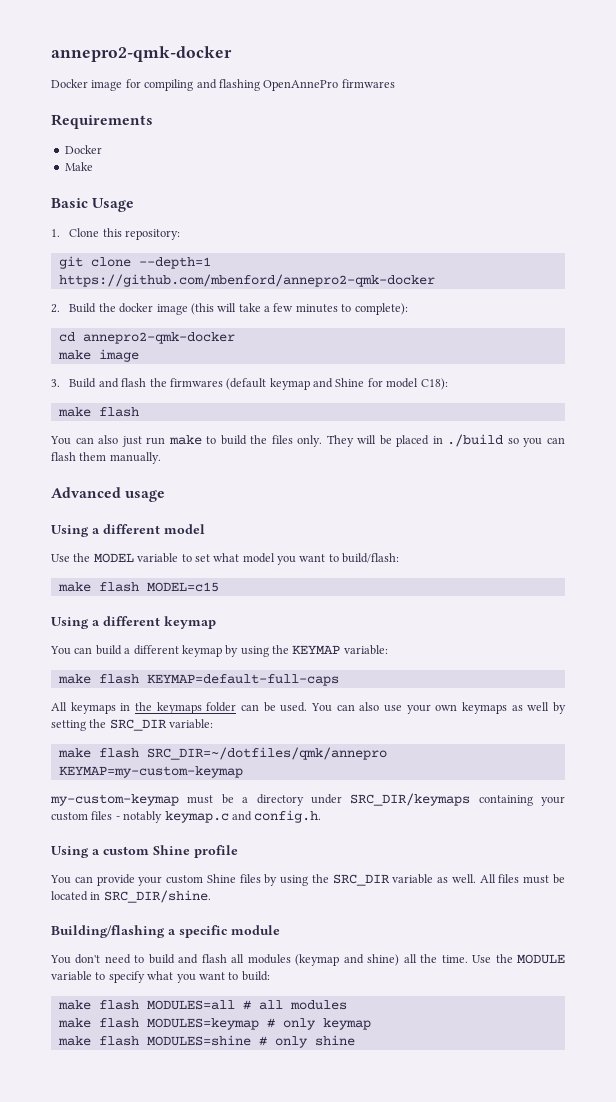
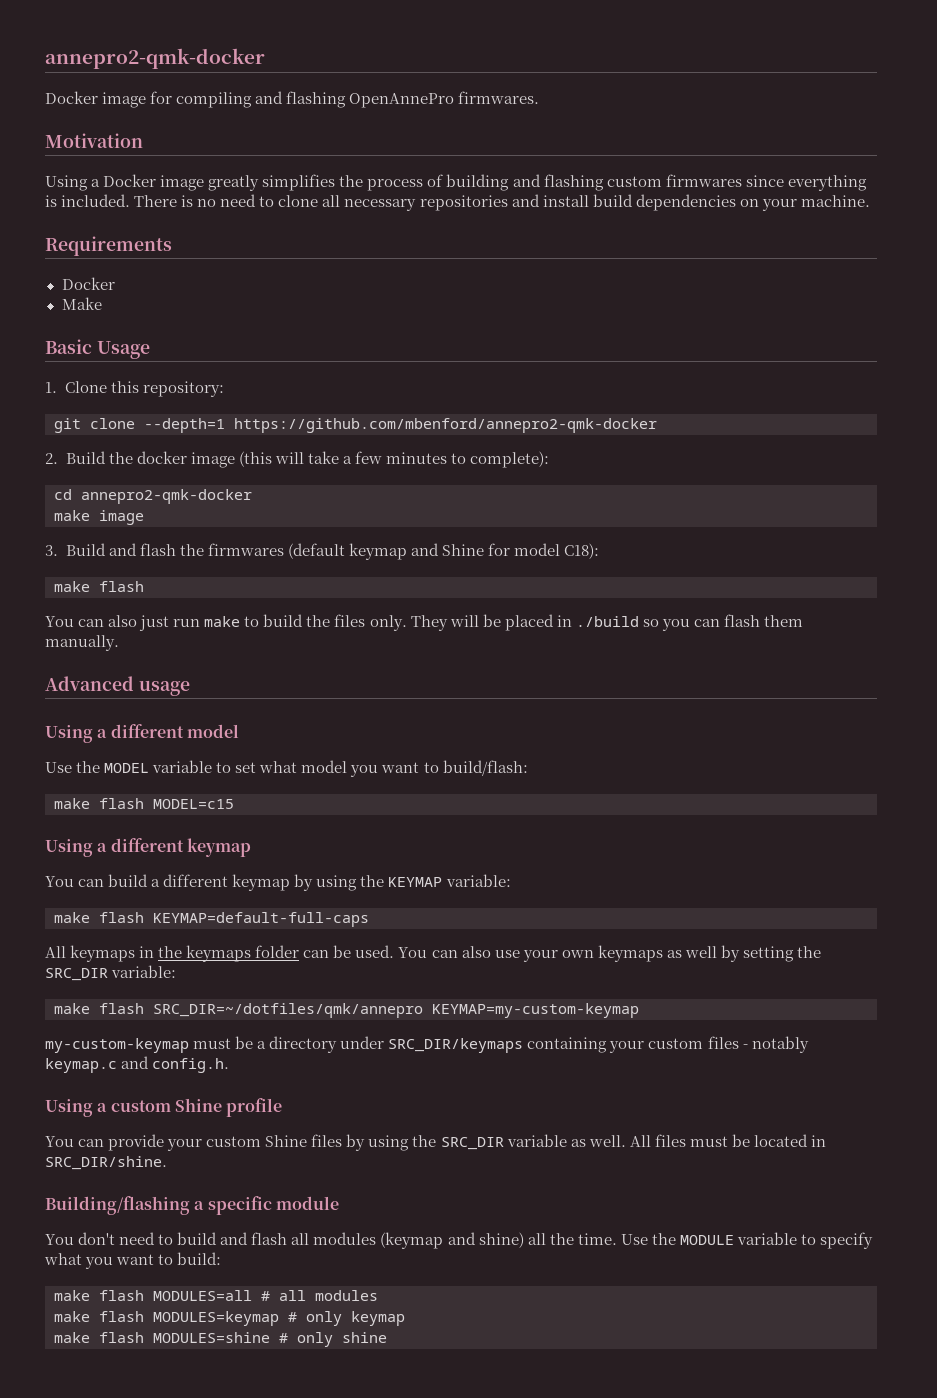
[341,79,395,88] firmwares -> [458,91,540,104] [45,133,143,148] [45,174,867,191] [45,194,870,211] firmwares. // Motivation // Using a Docker image greatly simplifies the process of building and flashing custom firmwares since everything is included. There is no need to clone all necessary repositories and install build dependencies on your machine.

